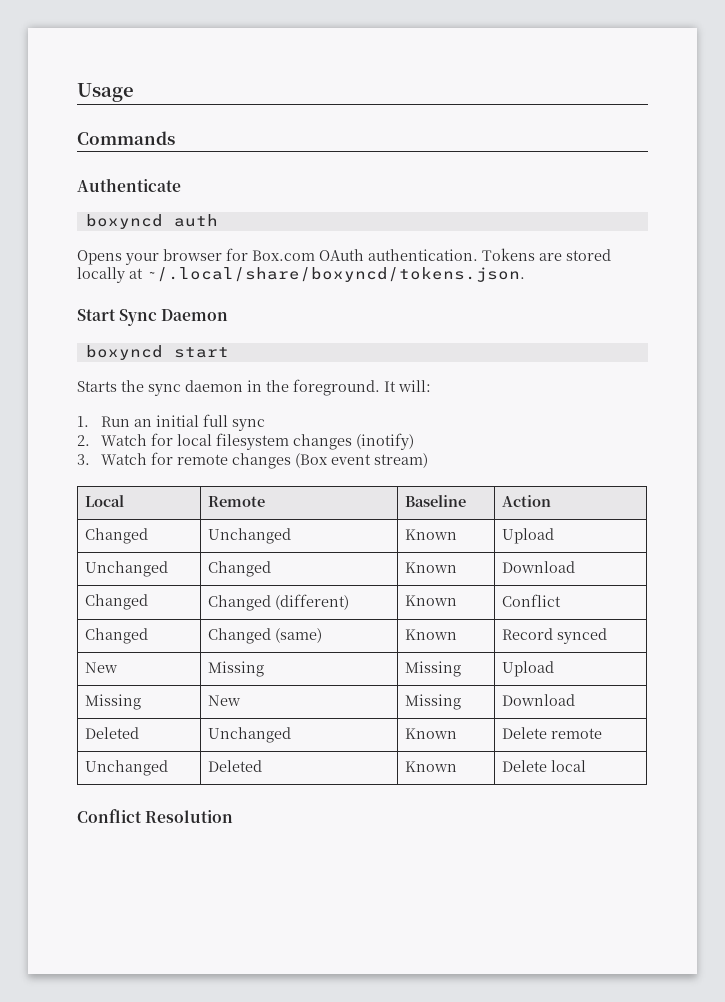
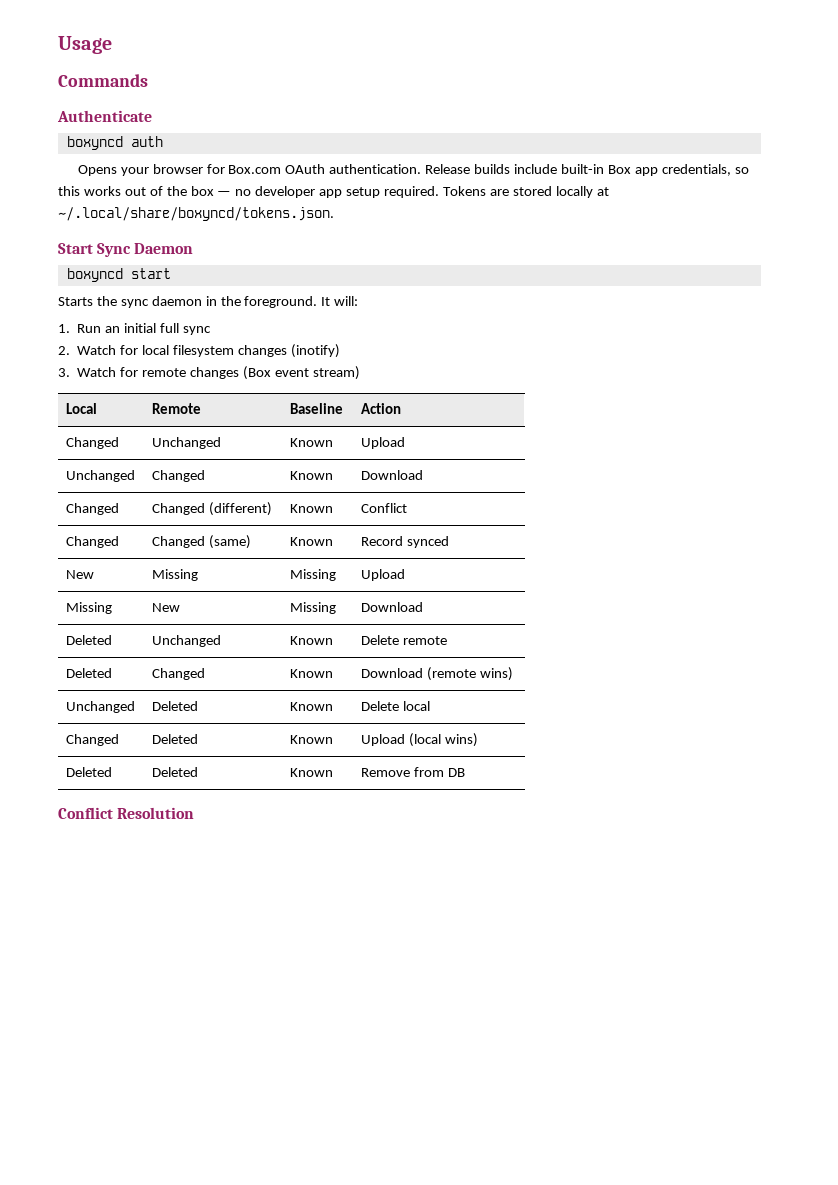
(478, 255) none -> [425,164,749,176] [58,186,440,198] Release builds include built-in Box app credentials, so this works out of the box — no developer app setup required.
(603, 733) none -> [66,668,113,678] [152,668,206,680] [290,669,334,678] [361,667,514,681] // Deleted | Changed | Known | Download (remote wins)
(587, 766) none -> [66,734,120,746] [152,734,199,744] [290,735,334,744] [361,733,479,747] [66,767,113,777] [152,767,199,777] [290,768,334,777] [361,767,466,777] // Changed | Deleted | Known | Upload (local wins) // Deleted | Deleted | Known | Remove from DB

